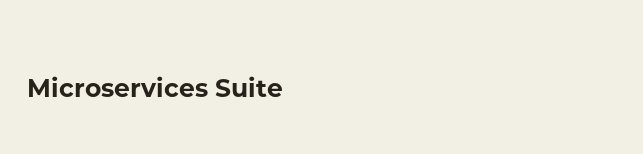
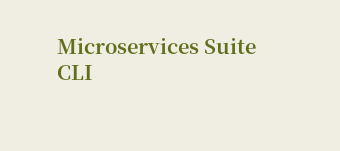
(283, 86) none -> [57,65,93,80] CLI

